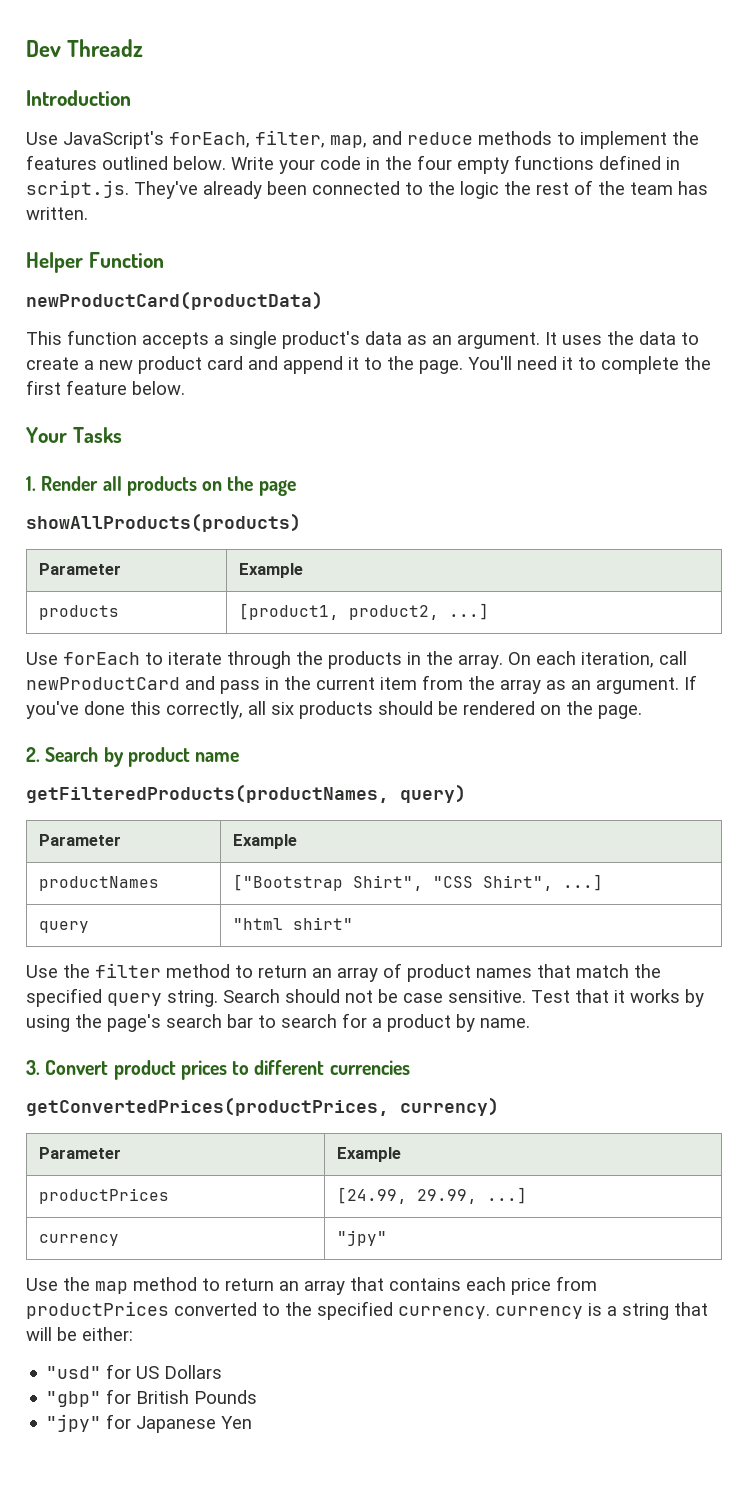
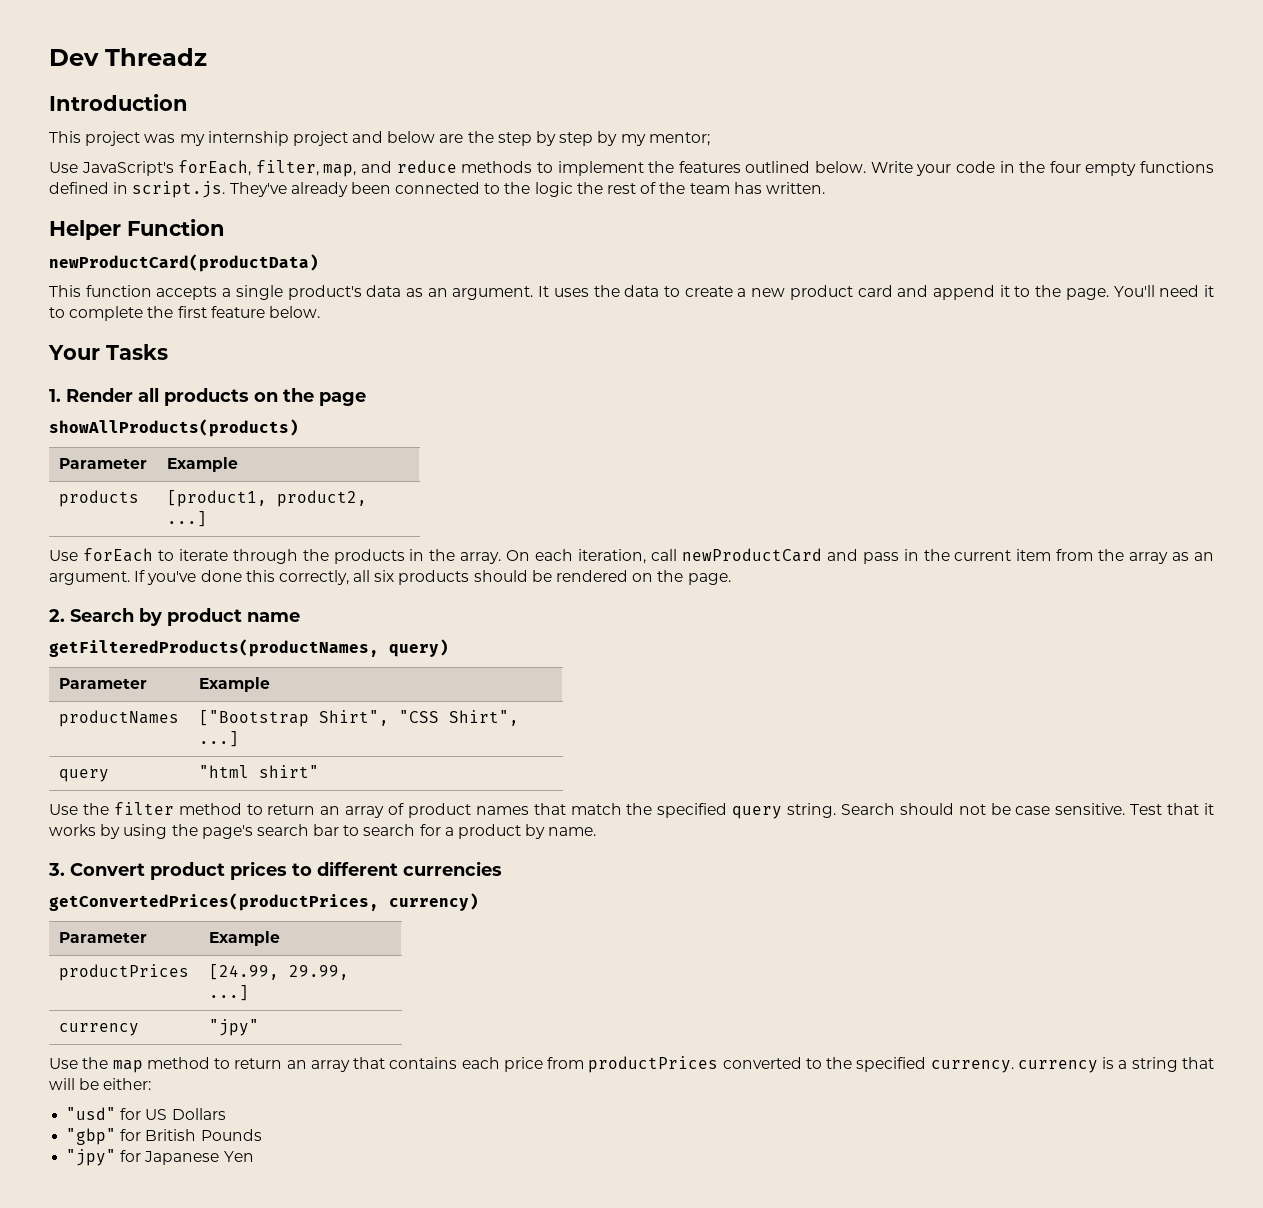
(131, 98) none -> [49,131,710,146] // This project was my internship project and below are the step by step by my mentor;

